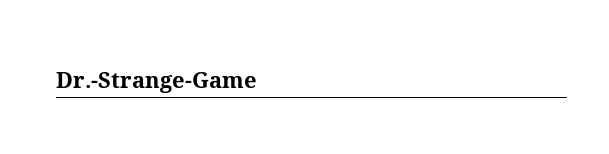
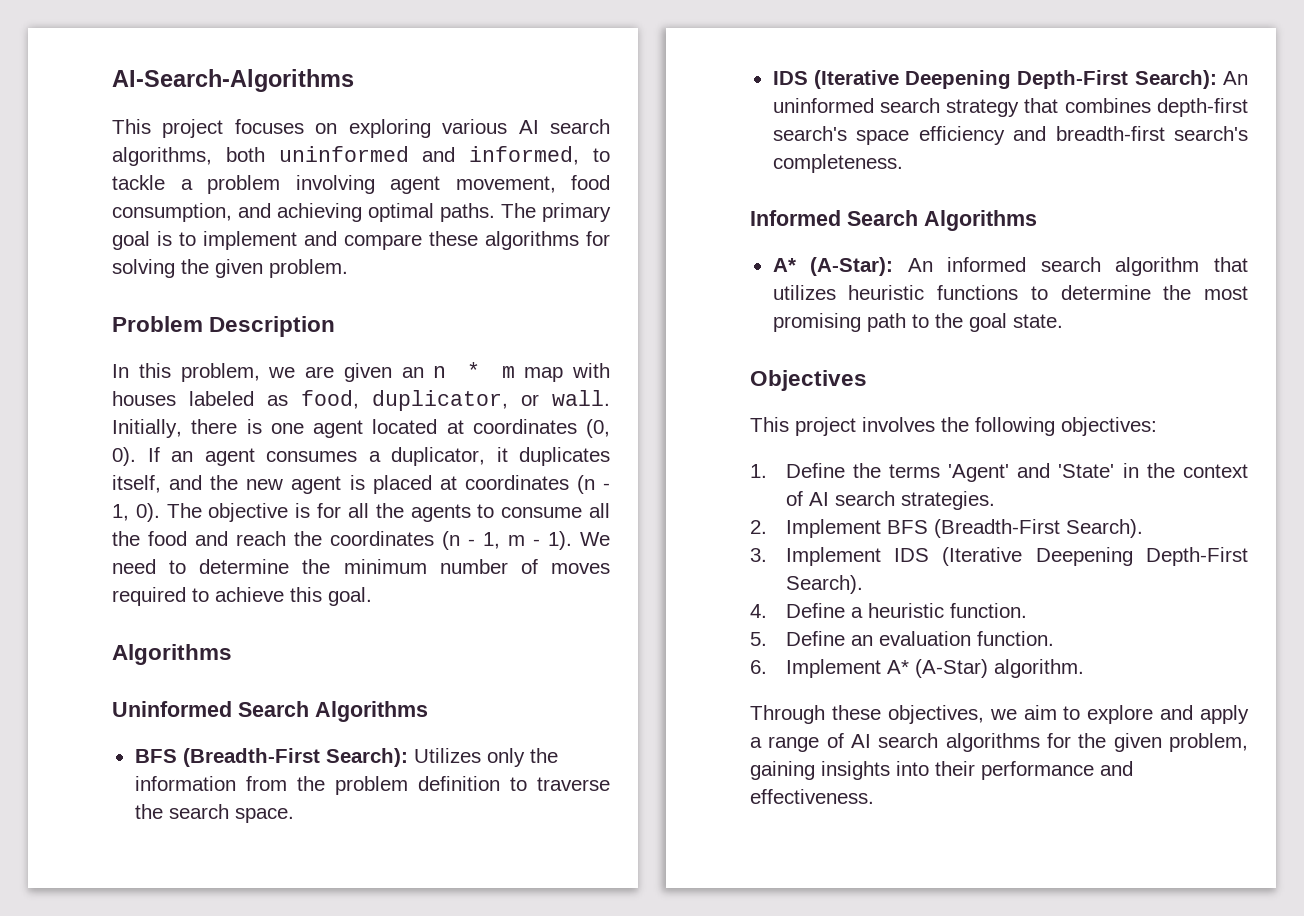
[56,72,257,93] Dr.-Strange-Game -> [112,69,354,92] [112,119,610,138] [112,146,610,166] [112,175,610,194] [112,203,611,222] [112,231,610,250] [112,259,348,278] [112,316,336,337] [112,362,610,382] [112,390,610,411] [112,419,610,438] [112,447,610,466] [112,475,610,494] [112,503,610,522] [112,531,610,550] [112,559,610,574] [112,587,372,606] [112,644,232,665] [112,701,428,722] [134,748,558,767] [134,776,610,795] [134,804,294,823] [772,70,1248,89] [772,98,1248,117] [772,126,1248,145] [772,154,903,173] [750,210,1037,231] [772,257,1248,276] [772,285,1248,300] [772,313,1063,332] [750,370,867,391] [750,417,1157,436] [750,463,1248,482] [785,491,995,510] [750,519,1143,538] [750,547,1248,566] [785,575,863,594] [750,603,1027,618] [750,631,1054,646] [750,659,1084,678] [750,705,1249,724] [750,733,1248,752] [750,761,1133,780] [750,789,874,804] AI-Search-Algorithms // This project focuses on exploring various AI search algorithms, both uninformed and informed, to tackle a problem involving agent movement, food consumption, and achieving optimal paths. The primary goal is to implement and compare these algorithms for solving the given problem. // Problem Description // In this problem, we are given an n * m map with houses labeled as food, duplicator, or wall. Initially, there is one agent located at coordinates (0, 0). If an agent consumes a duplicator, it duplicates itself, and the new agent is placed at coordinates (n - 1, 0). The objective is for all the agents to consume all the food and reach the coordinates (n - 1, m - 1). We need to determine the minimum number of moves required to achieve this goal. // Algorithms // Uninformed Search Algorithms // BFS (Breadth-First Search): Utilizes only the information from the problem definition to traverse the search space. // IDS (Iterative Deepening Depth-First Search): An uninformed search strategy that combines depth-first search's space efficiency and breadth-first search's completeness. // Informed Search Algorithms // A* (A-Star): An informed search algorithm that utilizes heuristic functions to determine the most promising path to the goal state. // Objectives // This project involves the following objectives: // 1. Define the terms 'Agent' and 'State' in the context of AI search strategies. // 2. Implement BFS (Breadth-First Search). // 3. Implement IDS (Iterative Deepening Depth-First Search). // 4. Define a heuristic function. // 5. Define an evaluation function. // 6. Implement A* (A-Star) algorithm. // Through these objectives, we aim to explore and apply a range of AI search algorithms for the given problem, gaining insights into their performance and effectiveness.

